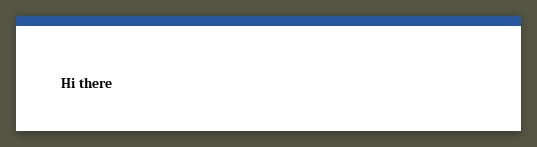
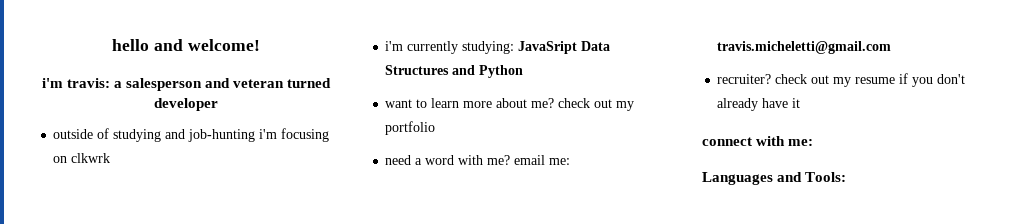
[61,77,112,88] Hi there -> [112,39,260,51] [41,78,332,91] [154,98,218,111] [53,128,330,142] [53,153,111,163] [385,41,611,54] [385,65,524,78] [385,98,635,111] [385,121,436,135] [385,155,571,165] [717,41,892,54] [717,73,966,87] [717,98,801,111] [702,136,814,146] [702,172,847,185] hello and welcome! // i'm travis: a salesperson and veteran turned developer // outside of studying and job-hunting i'm focusing on clkwrk // i'm currently studying: JavaSript Data Structures and Python // want to learn more about me? check out my portfolio // need a word with me? email me: travis.micheletti@gmail.com // recruiter? check out my resume if you don't already have it // connect with me: // Languages and Tools:

